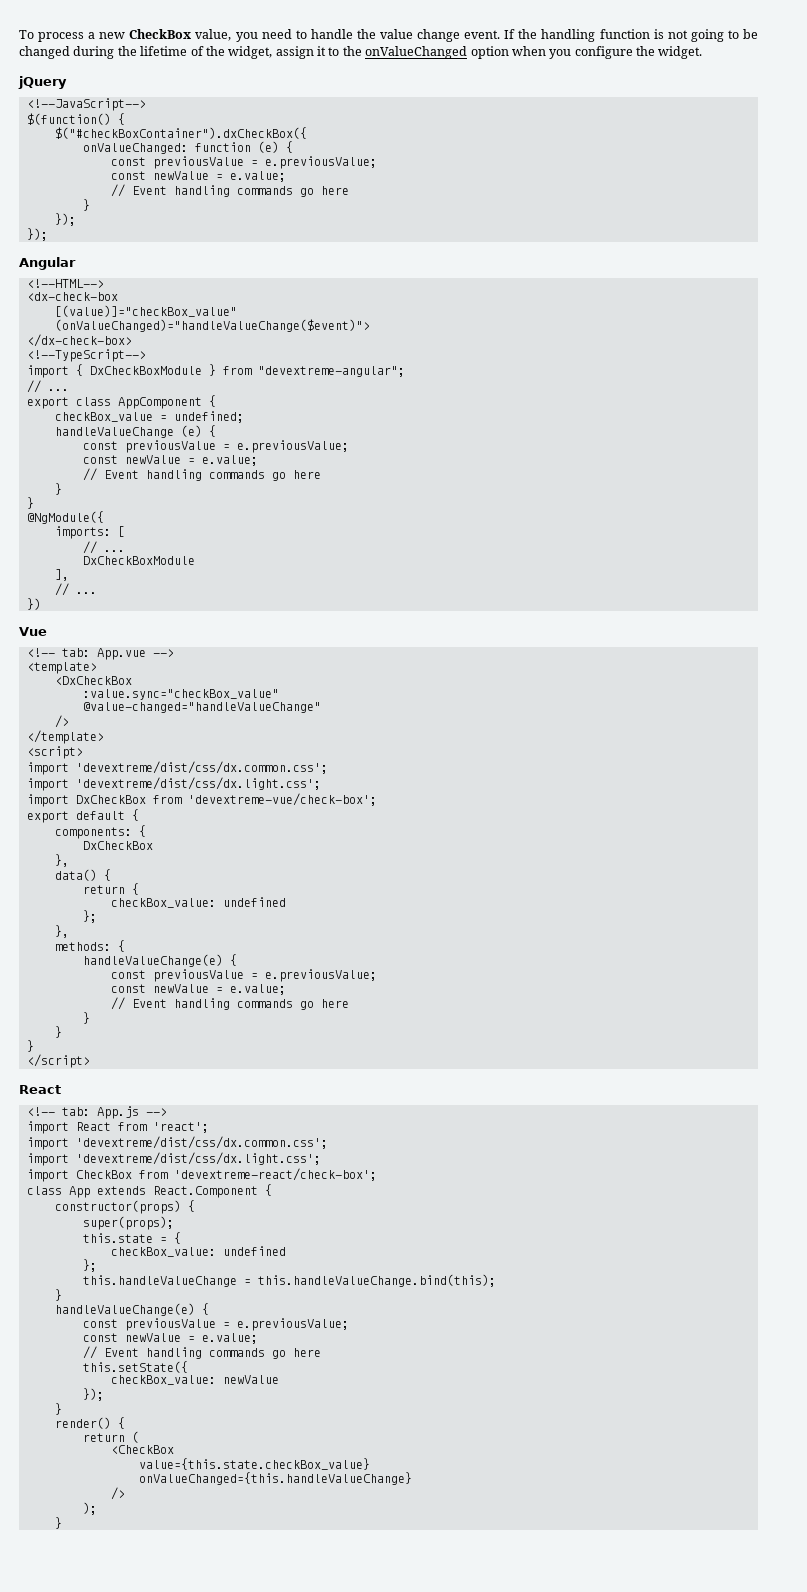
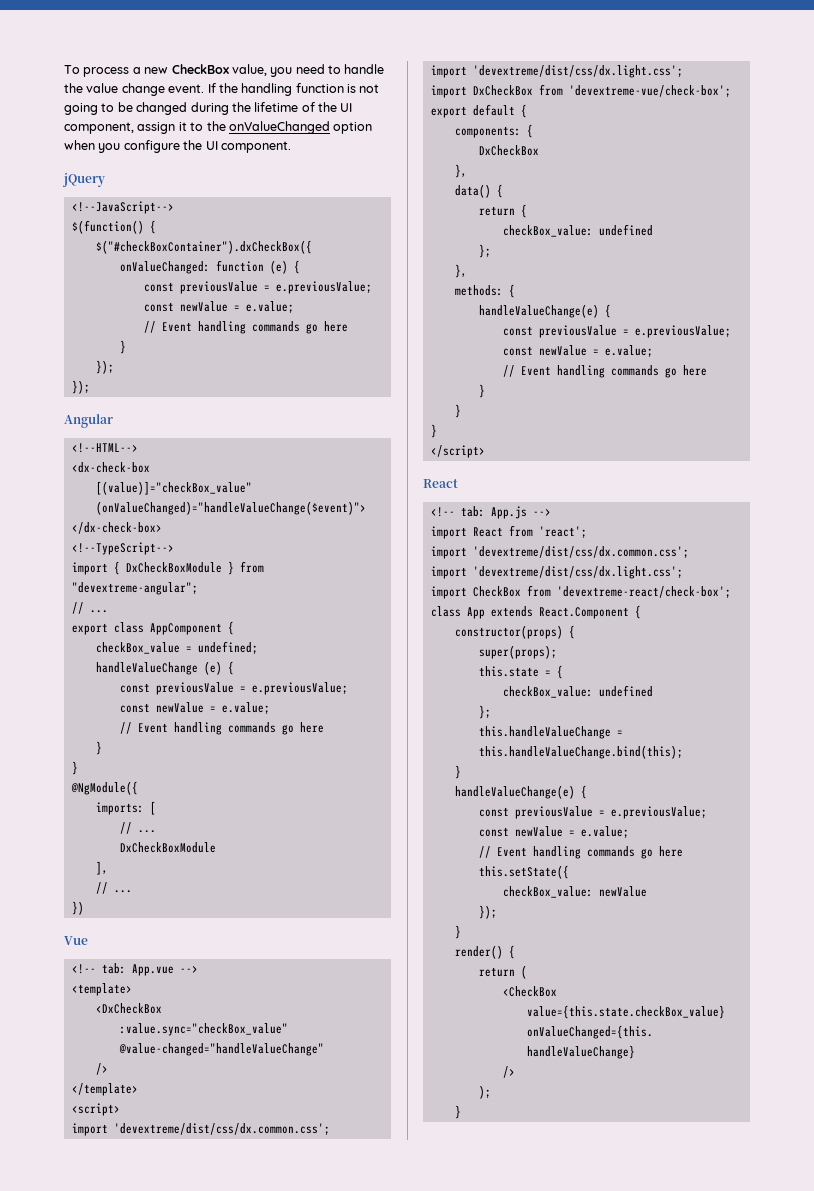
[228,46,273,59] widget, -> [340,103,353,112] [64,122,134,134] UI component,
[658,46,703,59] widget. -> [205,141,291,153] UI component.

